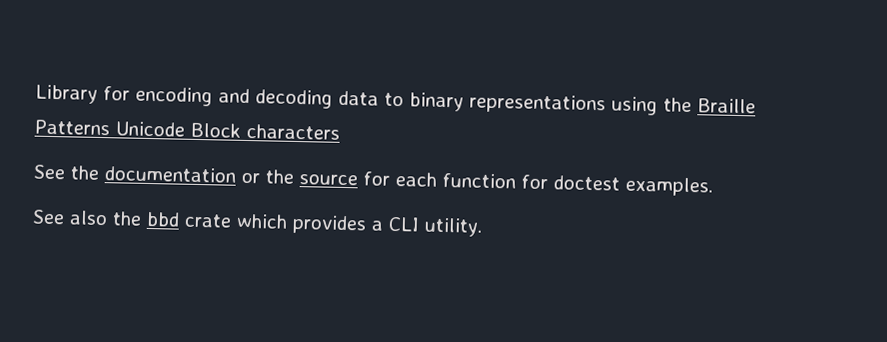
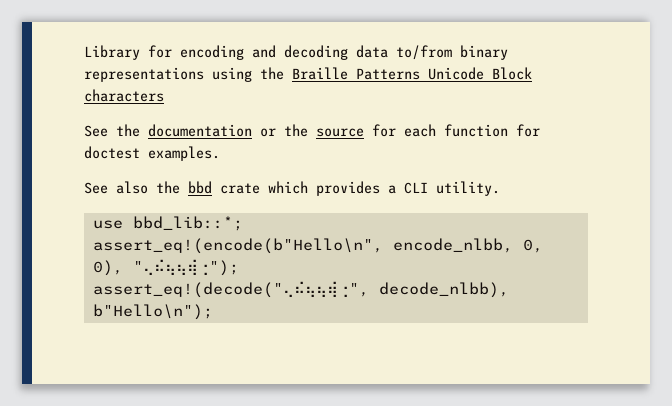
[384,92,404,107] to -> [396,45,452,60] to/from
(483, 227) none -> [92,216,243,231] [92,238,543,254] [92,259,239,276] [92,281,509,298] [92,304,213,320] // use bbd_lib::*; // assert_eq!(encode(b"Hello\n", encode_nlbb, 0, 0), "⢄⠮⢦⢦⢾⢐"); // assert_eq!(decode("⢄⠮⢦⢦⢾⢐", decode_nlbb), b"Hello\n");

